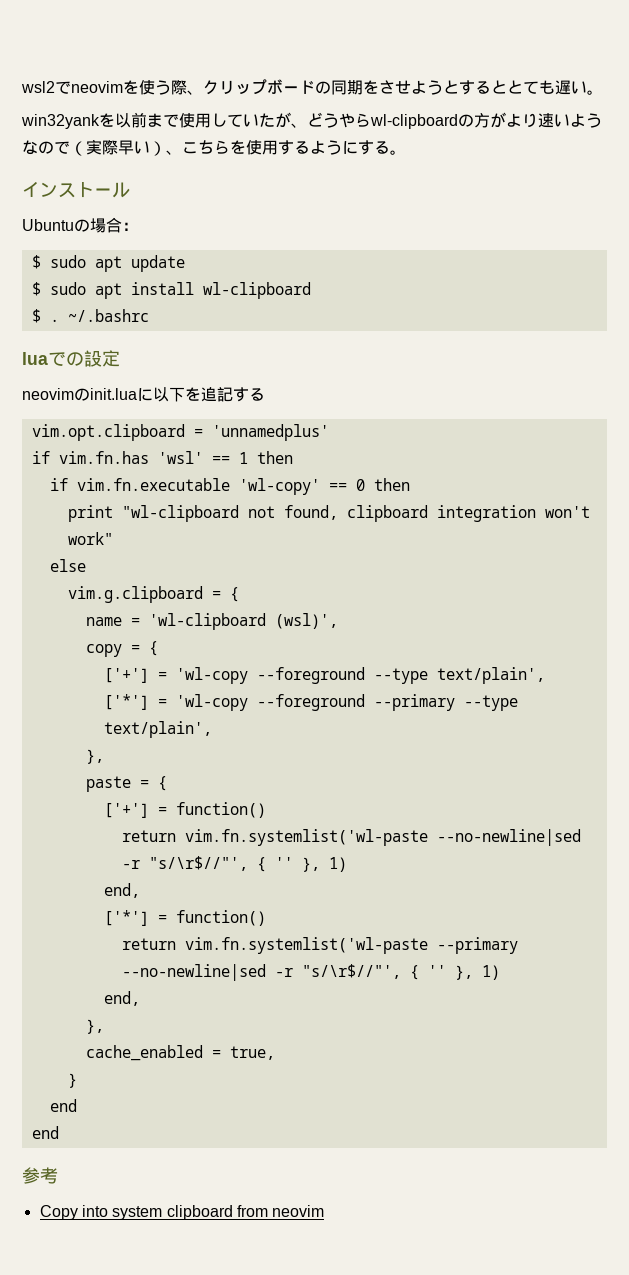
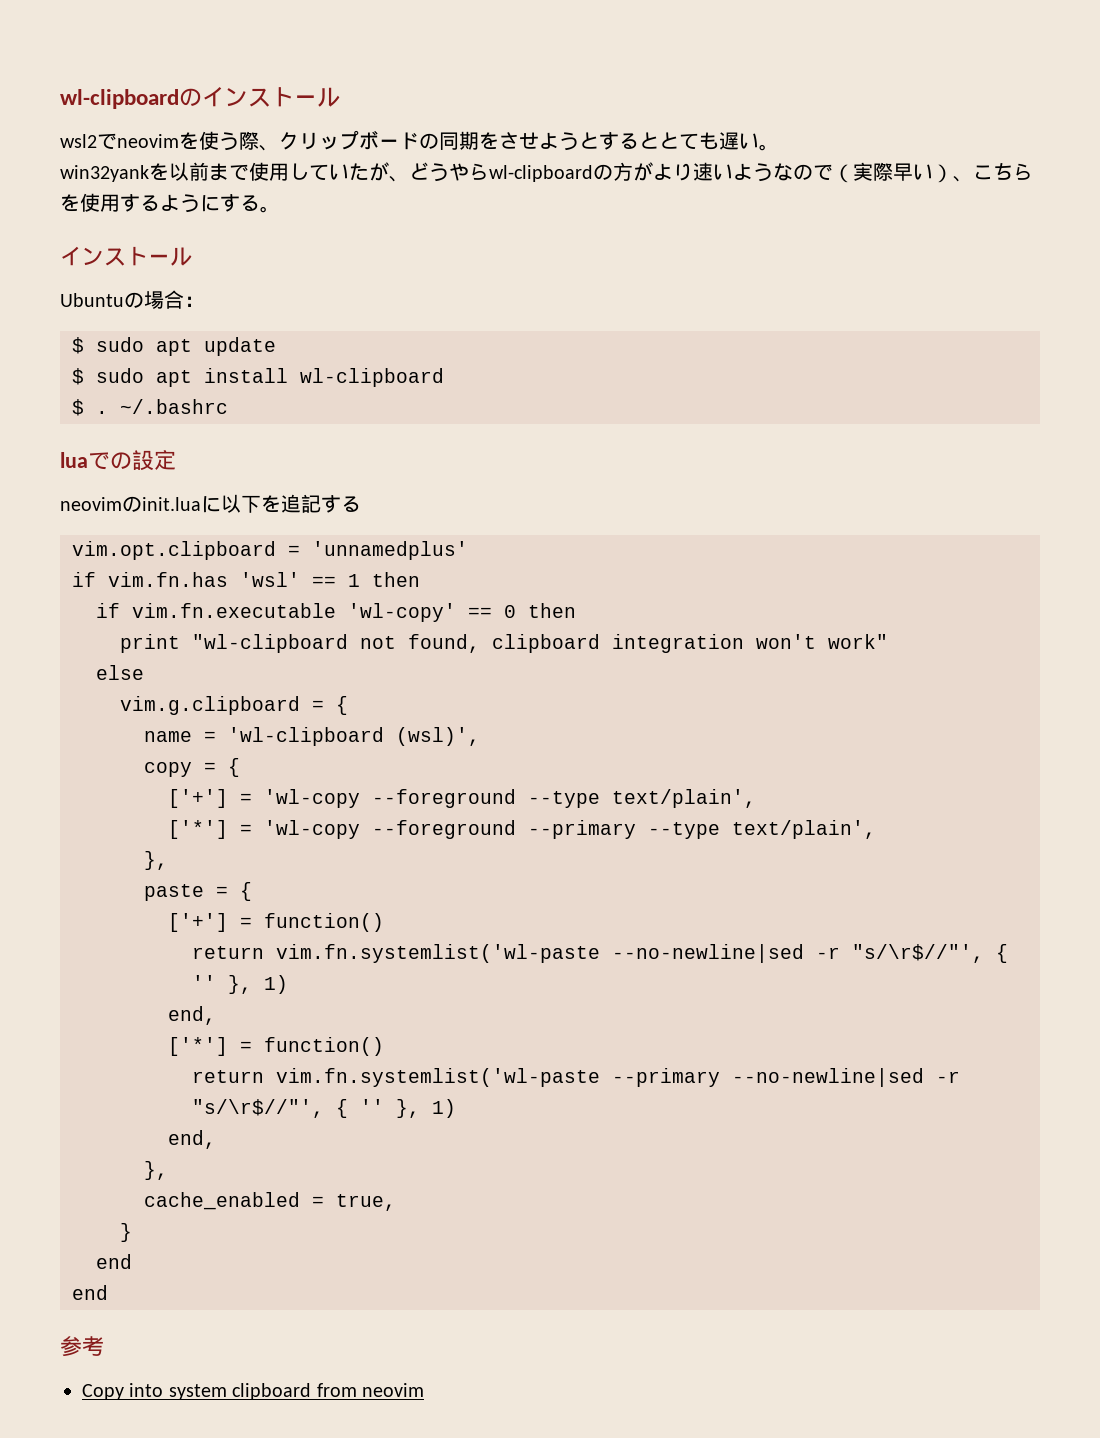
(21, 87) none -> [60,87,340,109] wl-clipboardのインストール //

